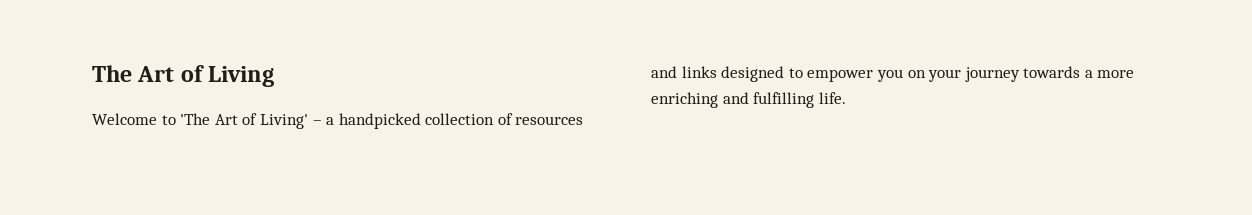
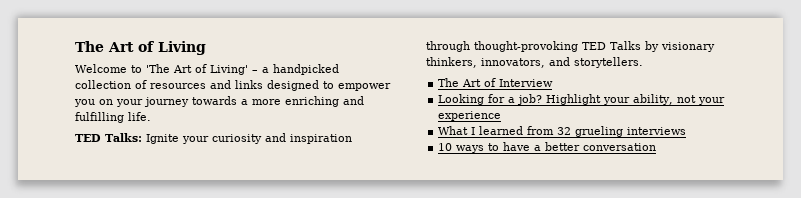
(846, 98) none -> [75,133,352,144] [426,41,715,52] [426,57,643,68] [438,78,554,87] [438,94,726,105] [438,111,502,121] [438,126,687,137] [438,142,657,153] // TED Talks: Ignite your curiosity and inspiration through thought-provoking TED Talks by visionary thinkers, innovators, and storytellers. // The Art of Interview // Looking for a job? Highlight your ability, not your experience // What I learned from 32 grueling interviews // 10 ways to have a better conversation

